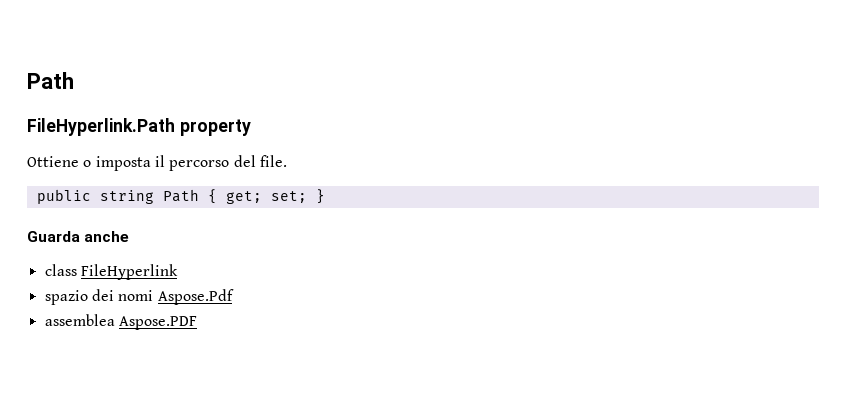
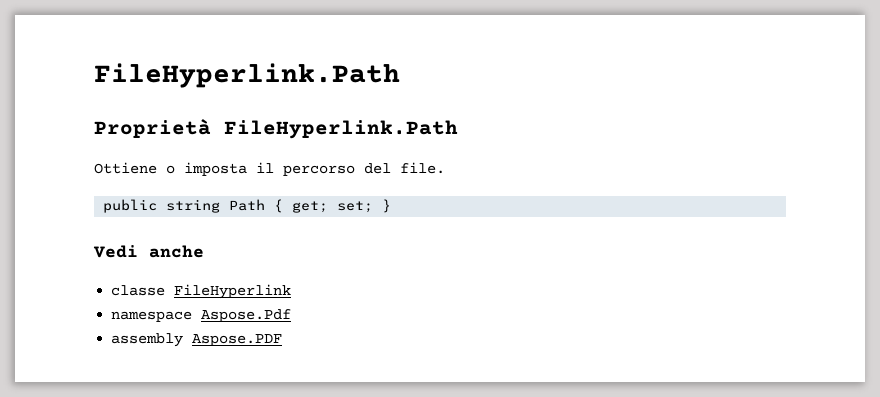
[27,72,74,89] [27,118,251,136] Path // FileHyperlink.Path property -> [94,63,400,88] [94,119,458,139] FileHyperlink.Path // Proprietà FileHyperlink.Path
[27,231,80,242] Guarda -> [93,245,138,258] Vedi
[44,264,77,276] class -> [111,285,166,296] classe
[44,289,154,305] spazio dei nomi -> [111,311,193,322] namespace
[44,314,115,326] assemblea -> [111,333,184,347] assembly

